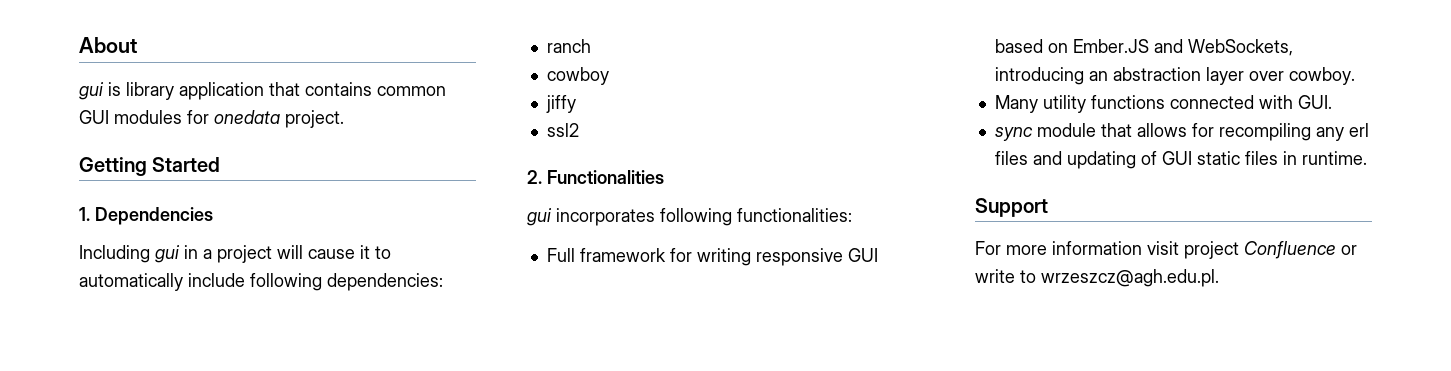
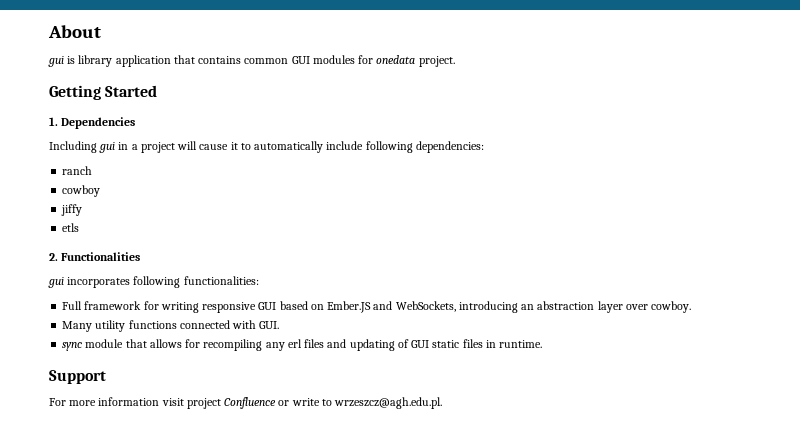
[546,123,579,137] ssl2 -> [62,223,80,232] etls

